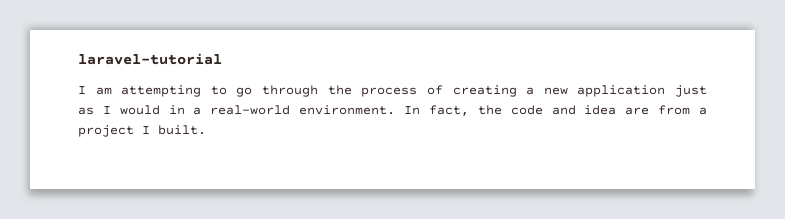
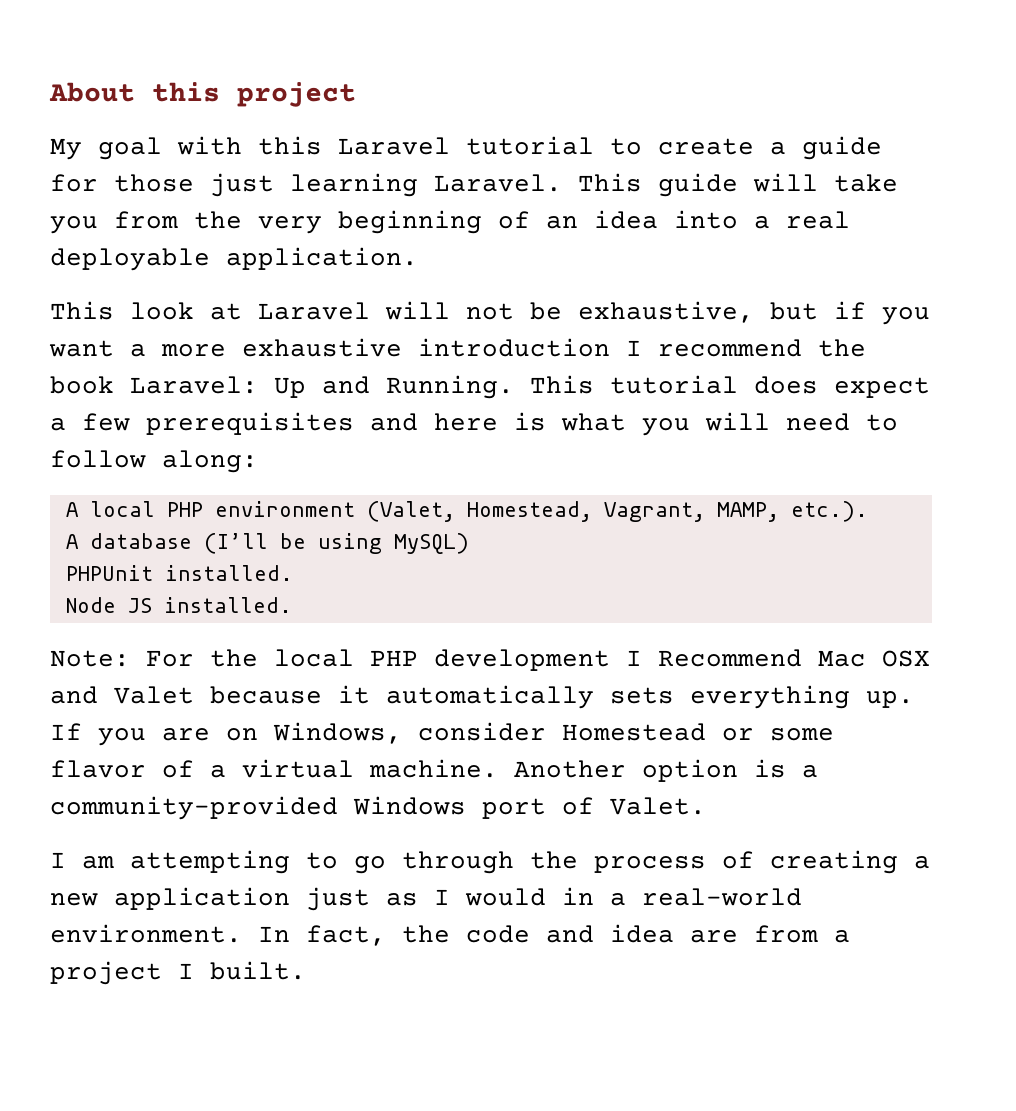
[78,53,222,65] laravel-tutorial -> [49,82,356,107] [50,136,882,160] [50,173,898,197] [50,210,850,234] [50,247,418,271] [50,301,930,325] [49,338,866,357] [50,375,930,399] [50,412,898,436] [50,450,258,473] [65,501,868,522] [65,533,469,554] [65,565,293,581] [65,597,292,613] [50,649,930,671] [50,685,914,709] [50,722,834,746] [50,759,818,782] [50,796,706,820] About this project // My goal with this Laravel tutorial to create a guide for those just learning Laravel. This guide will take you from the very beginning of an idea into a real deployable application. // This look at Laravel will not be exhaustive, but if you want a more exhaustive introduction I recommend the book Laravel: Up and Running. This tutorial does expect a few prerequisites and here is what you will need to follow along: // A local PHP environment (Valet, Homestead, Vagrant, MAMP, etc.). // A database (I’ll be using MySQL) // PHPUnit installed. // Node JS installed. // Note: For the local PHP development I Recommend Mac OSX and Valet because it automatically sets everything up. If you are on Windows, consider Homestead or some flavor of a virtual machine. Another option is a community-provided Windows port of Valet.

